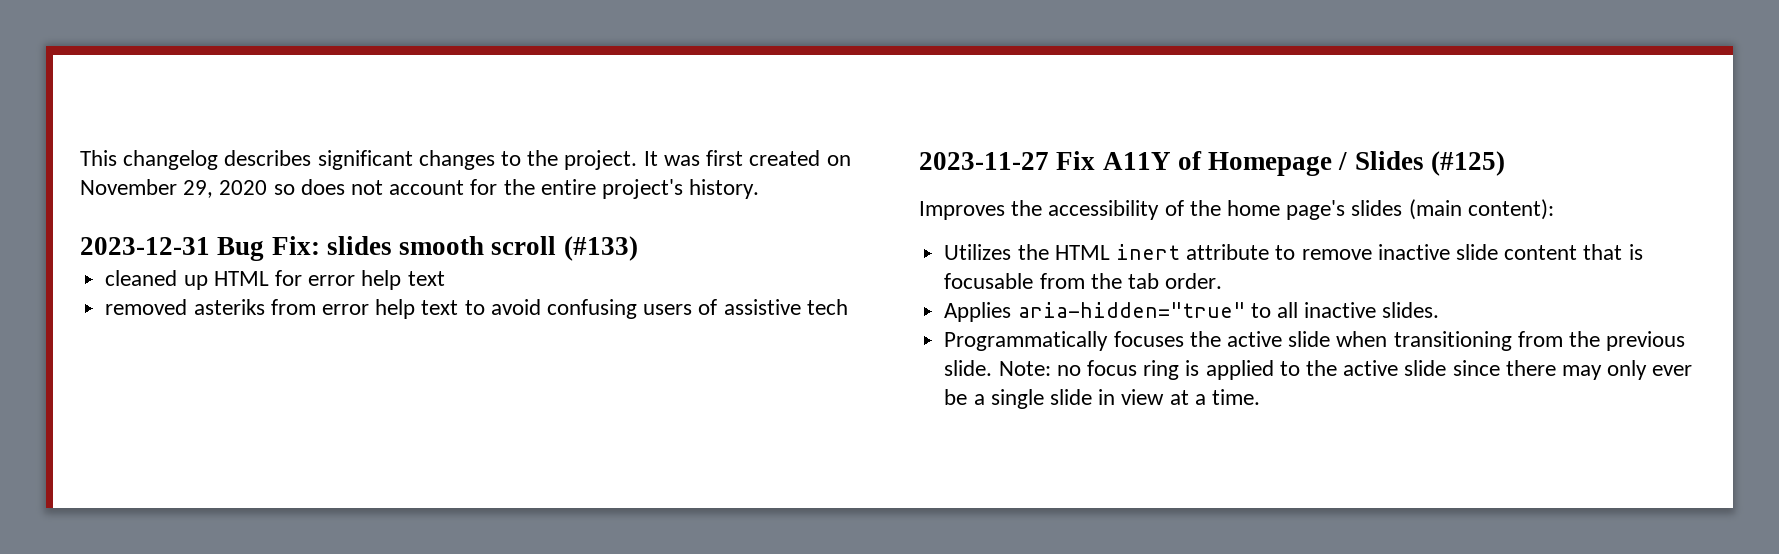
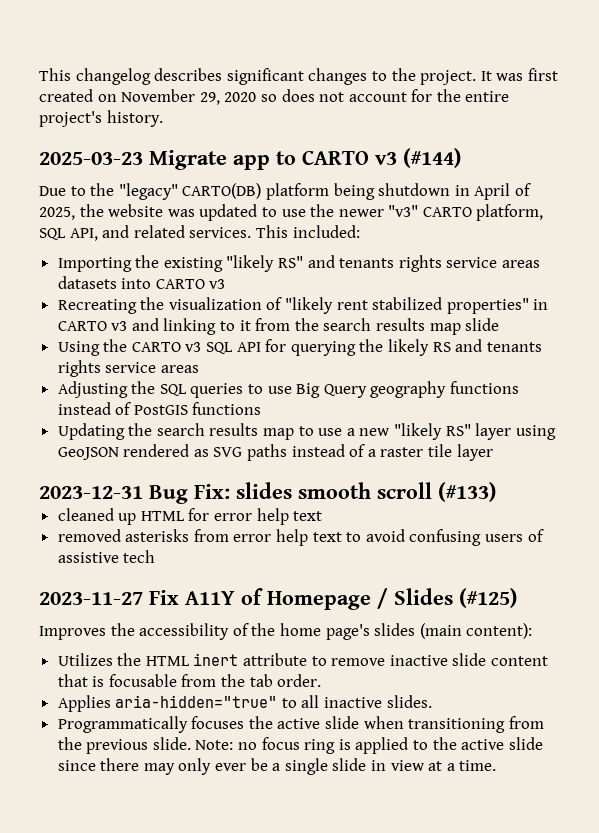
(760, 189) none -> [39,148,461,170] [39,183,531,200] [39,204,544,221] [39,225,360,241] [57,255,541,272] [57,276,226,289] [57,297,549,314] [57,318,500,335] [57,339,542,356] [57,360,199,377] [57,381,520,398] [57,402,262,415] [57,423,556,440] [57,444,493,461] // 2025-03-23 Migrate app to CARTO v3 (#144) // Due to the "legacy" CARTO(DB) platform being shutdown in April of 2025, the website was updated to use the newer "v3" CARTO platform, SQL API, and related services. This included: // Importing the existing "likely RS" and tenants rights service areas datasets into CARTO v3 // Recreating the visualization of "likely rent stabilized properties" in CARTO v3 and linking to it from the search results map slide // Using the CARTO v3 SQL API for querying the likely RS and tenants rights service areas // Adjusting the SQL queries to use Big Query geography functions instead of PostGIS functions // Updating the search results map to use a new "likely RS" layer using GeoJSON rendered as SVG paths instead of a raster tile layer
[193,299,265,315] asteriks -> [125,529,190,542] asterisks

